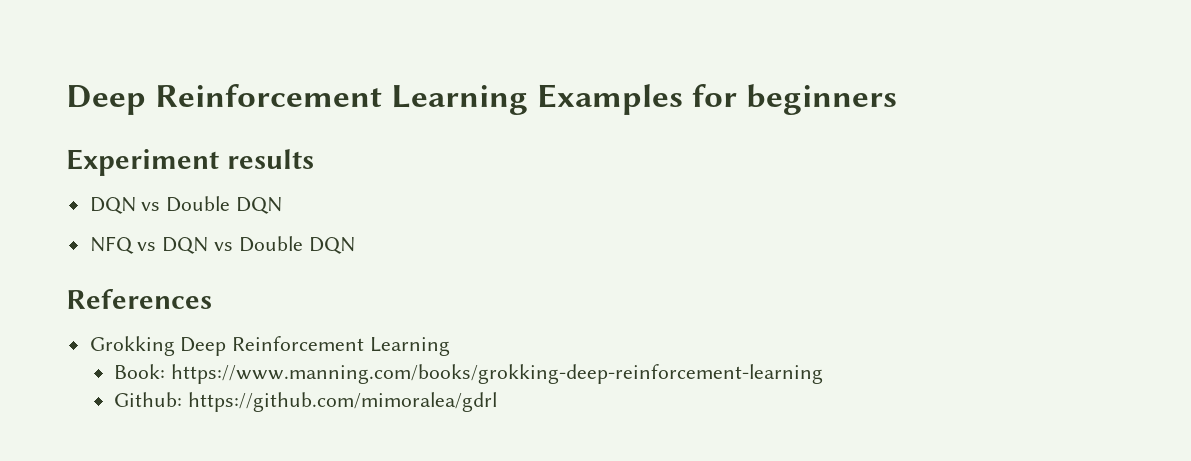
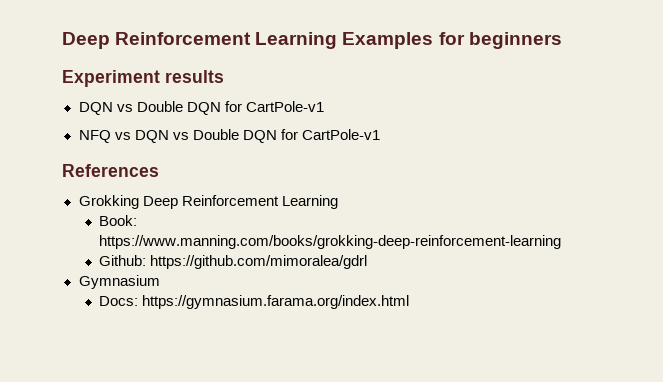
(283, 205) none -> [224,101,324,112] for CartPole-v1
(355, 245) none -> [280,129,380,140] for CartPole-v1
(498, 402) none -> [78,275,160,289] [99,295,410,309] // Gymnasium // Docs: https://gymnasium.farama.org/index.html

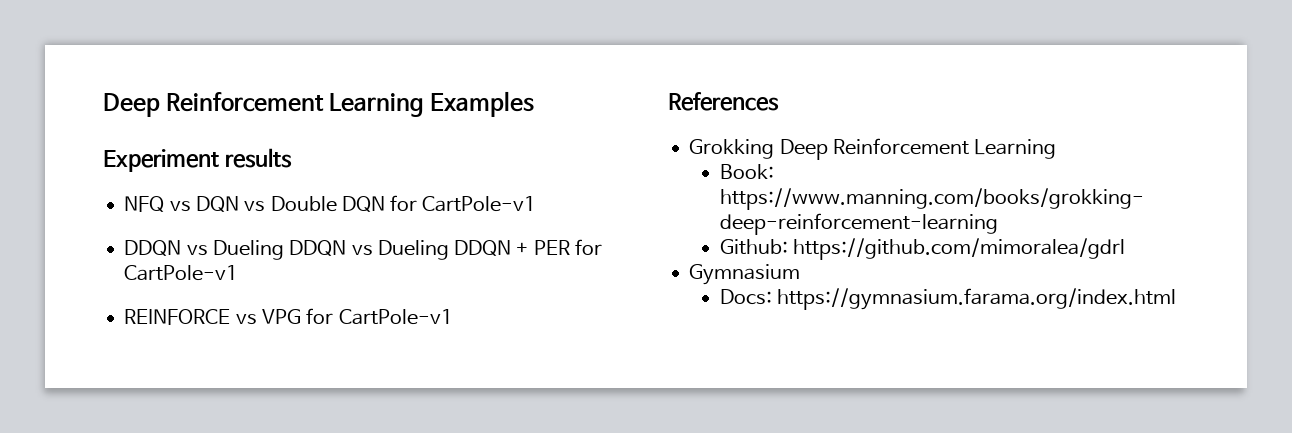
[438,32,562,49] for beginners -> (535, 104) none
[78,101,324,115] [78,129,277,143] DQN vs Double DQN for CartPole-v1 // NFQ vs DQN vs Double DQN -> [124,195,537,212] [124,239,602,260] [124,265,239,281] [124,309,301,325] NFQ vs DQN vs Double DQN for CartPole-v1 // DDQN vs Dueling DDQN vs Dueling DDQN + PER for CartPole-v1 // REINFORCE vs VPG

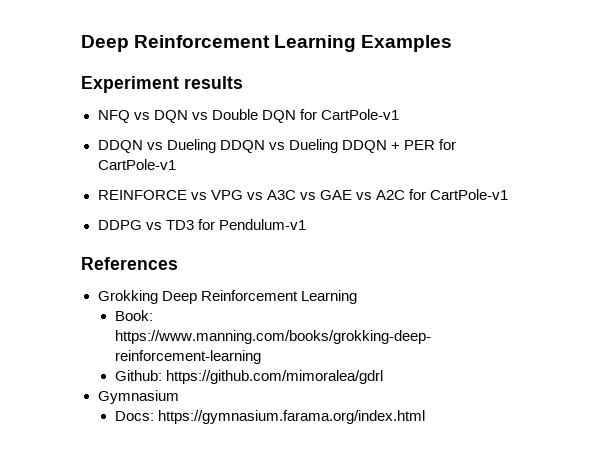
[306,308,453,325] for CartPole-v1 -> [246,189,509,200] [97,219,306,230] vs A3C vs GAE vs A2C for CartPole-v1 // DDPG vs TD3 for Pendulum-v1

